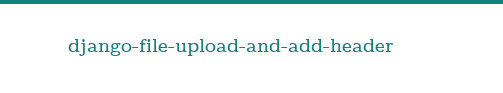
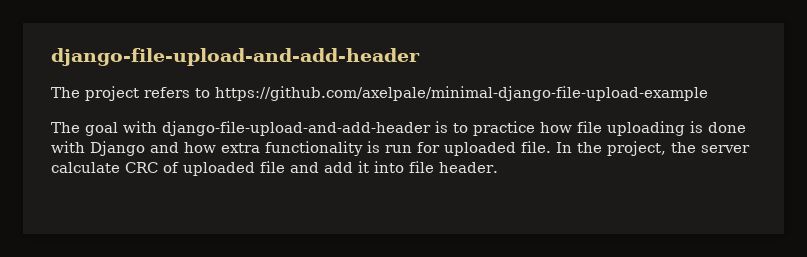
[68,39,394,56] django-file-upload-and-add-header -> [51,48,420,66] [51,86,708,101] [51,121,746,136] [51,141,750,156] [51,161,498,176] django-file-upload-and-add-header // The project refers to https://github.com/axelpale/minimal-django-file-upload-example // The goal with django-file-upload-and-add-header is to practice how file uploading is done with Django and how extra functionality is run for uploaded file. In the project, the server calculate CRC of uploaded file and add it into file header.

